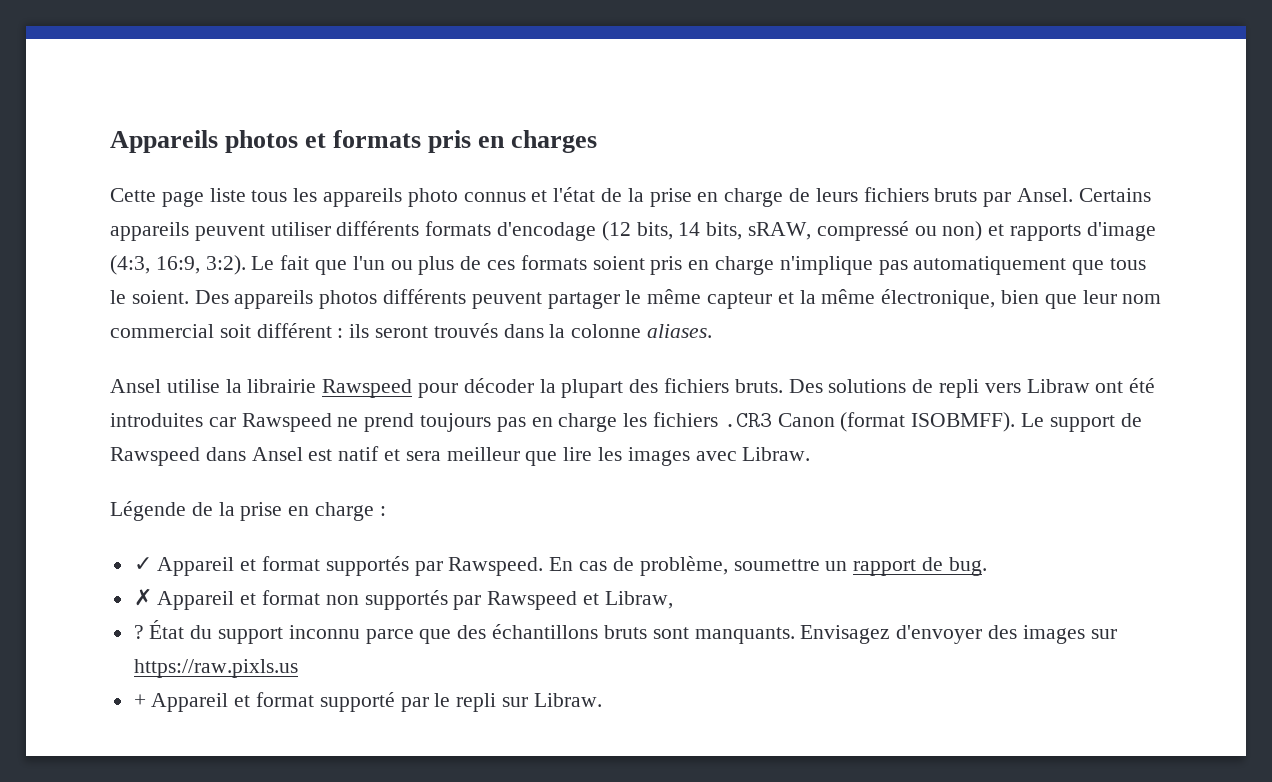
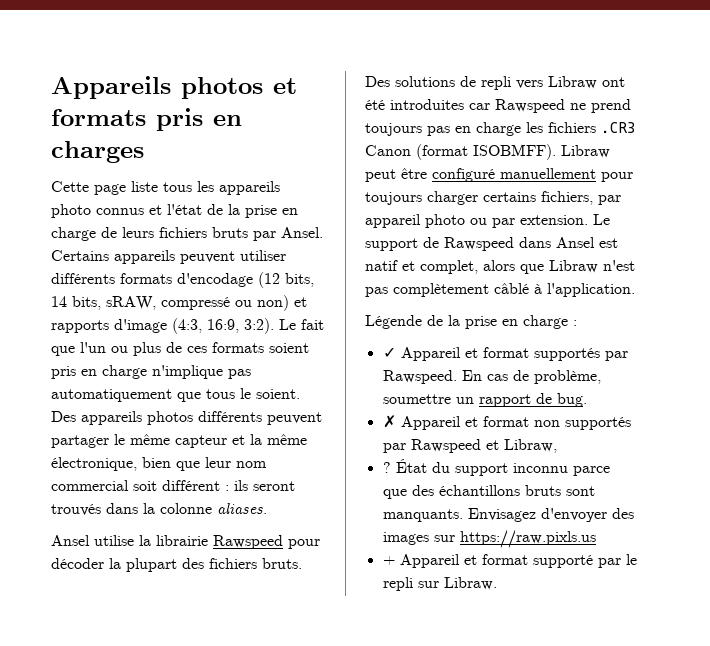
(1016, 422) none -> [561,145,610,158] [365,168,633,182] [365,191,621,205] [365,214,588,228] Libraw peut être configuré manuellement pour toujours charger certains fichiers, par appareil photo ou par extension.
[405,447,811,466] sera meilleur que lire les images avec Libraw. -> [420,260,635,274] [365,283,635,297] complet, alors que Libraw n'est pas complètement câblé à l'application.

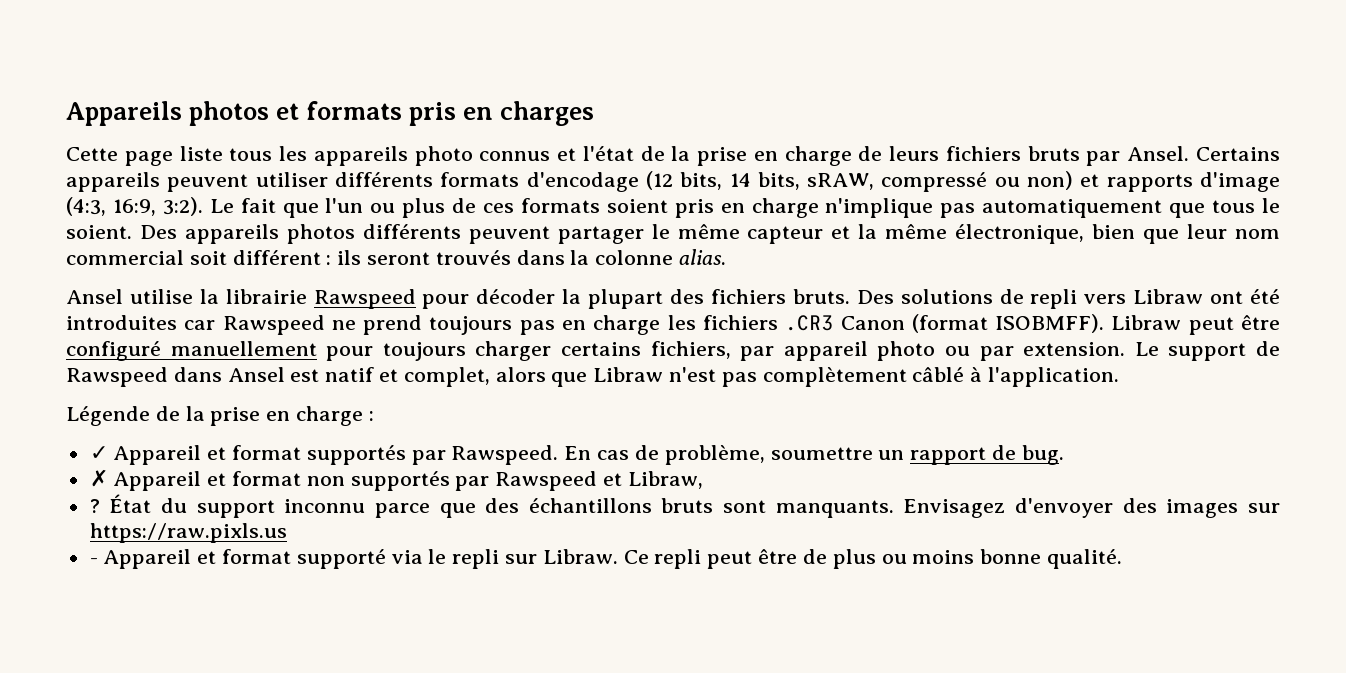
[217,503,267,514] aliases. -> [679,249,727,265] alias.
[382,556,395,565] + -> [89,558,98,564] -
[597,558,621,568] par -> [391,550,423,564] via
(497, 583) none -> [623,549,1122,569] Ce repli peut être de plus ou moins bonne qualité.

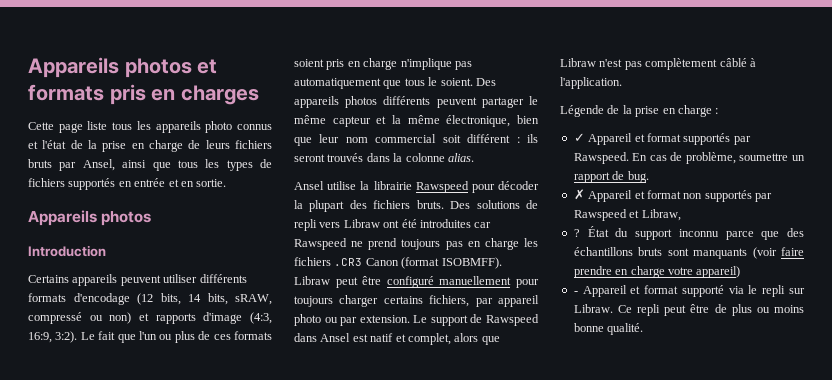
[1127,146,1190,161] Ansel. -> [82,159,272,171] [28,178,227,190] [28,210,152,226] [28,245,106,257] Ansel, ainsi que tous les types de fichiers supportés en entrée et en sortie. // Appareils photos // Introduction //
[775,498,1280,518] [89,523,287,543] manquants. Envisagez d'envoyer des images sur https://raw.pixls.us -> [693,247,804,259] [573,266,741,278] manquants (voir faire prendre en charge votre appareil)

